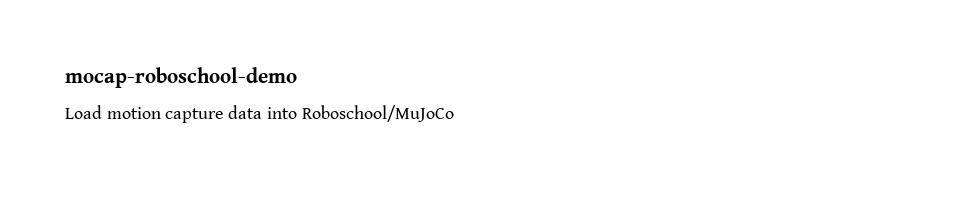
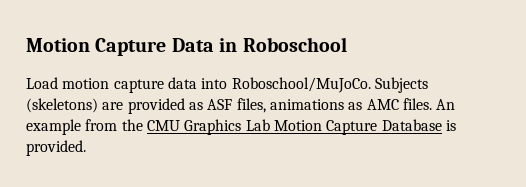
[65,67,297,88] mocap-roboschool-demo -> [26,37,347,56] Motion Capture Data in Roboschool
[301,105,454,122] Roboschool/MuJoCo -> [231,77,428,93] [26,98,456,114] [26,119,456,135] [26,140,86,156] Roboschool/MuJoCo. Subjects (skeletons) are provided as ASF files, animations as AMC files. An example from the CMU Graphics Lab Motion Capture Database is provided.

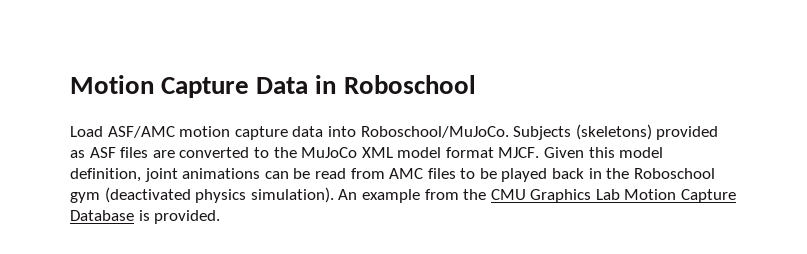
(58, 83) none -> [107,126,175,138] ASF/AMC
[102,102,124,110] are -> (652, 132) none
[236,98,432,113] files, animations as AMC files. -> [120,147,664,158] [70,168,715,182] [70,187,334,203] files are converted to the MuJoCo XML model format MJCF. Given this model definition, joint animations can be read from AMC files to be played back in the Roboschool gym (deactivated physics simulation).

